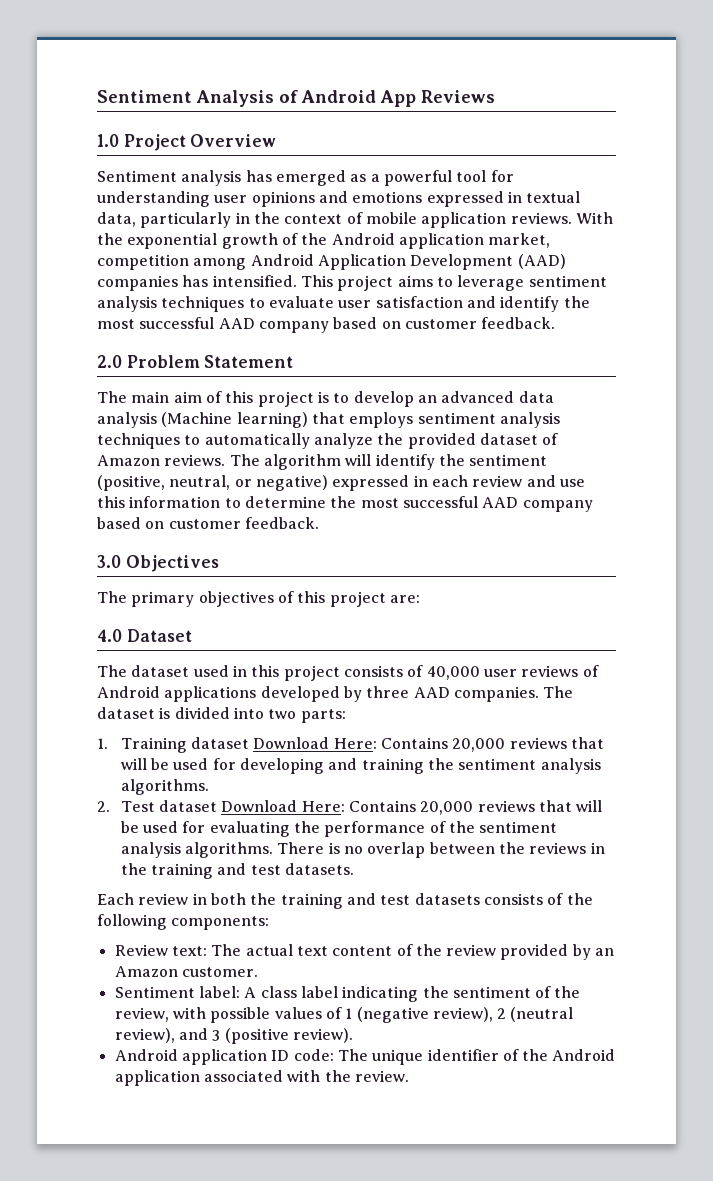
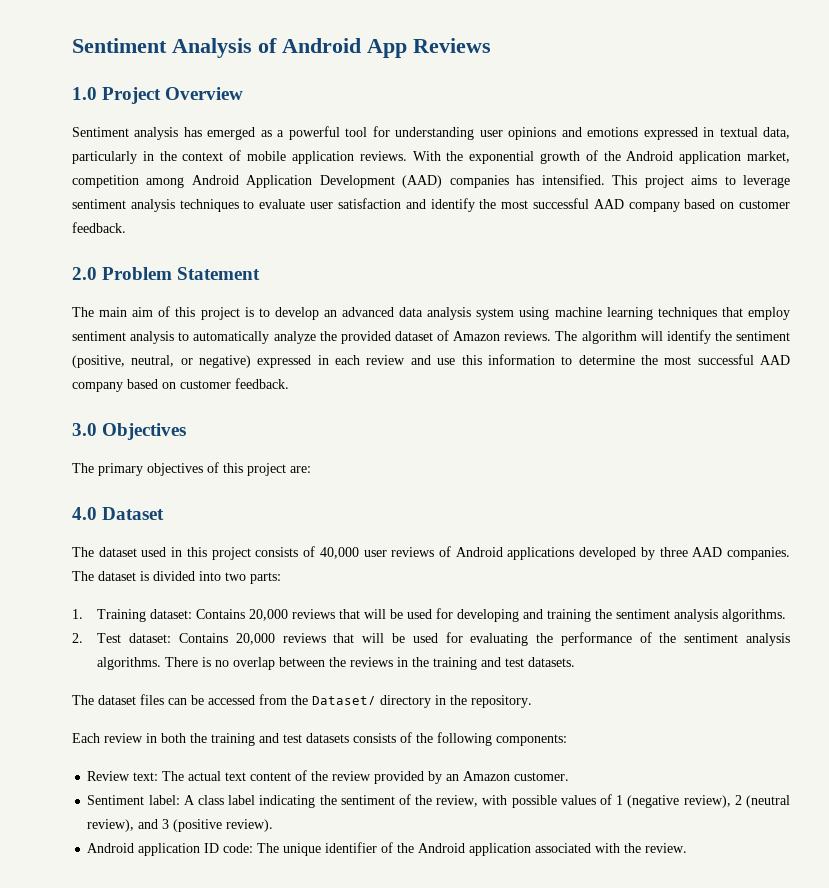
[161,412,560,428] [97,433,180,449] (Machine learning) that employs sentiment analysis techniques -> [476,307,790,320] [72,331,175,344] system using machine learning techniques that employ sentiment analysis
[190,737,377,749] dataset Download Here: -> [150,609,193,619] dataset:
[158,800,345,812] dataset Download Here: -> [129,633,172,643] dataset:
(354, 869) none -> [72,694,532,708] // The dataset files can be accessed from the Dataset/ directory in the repository.

